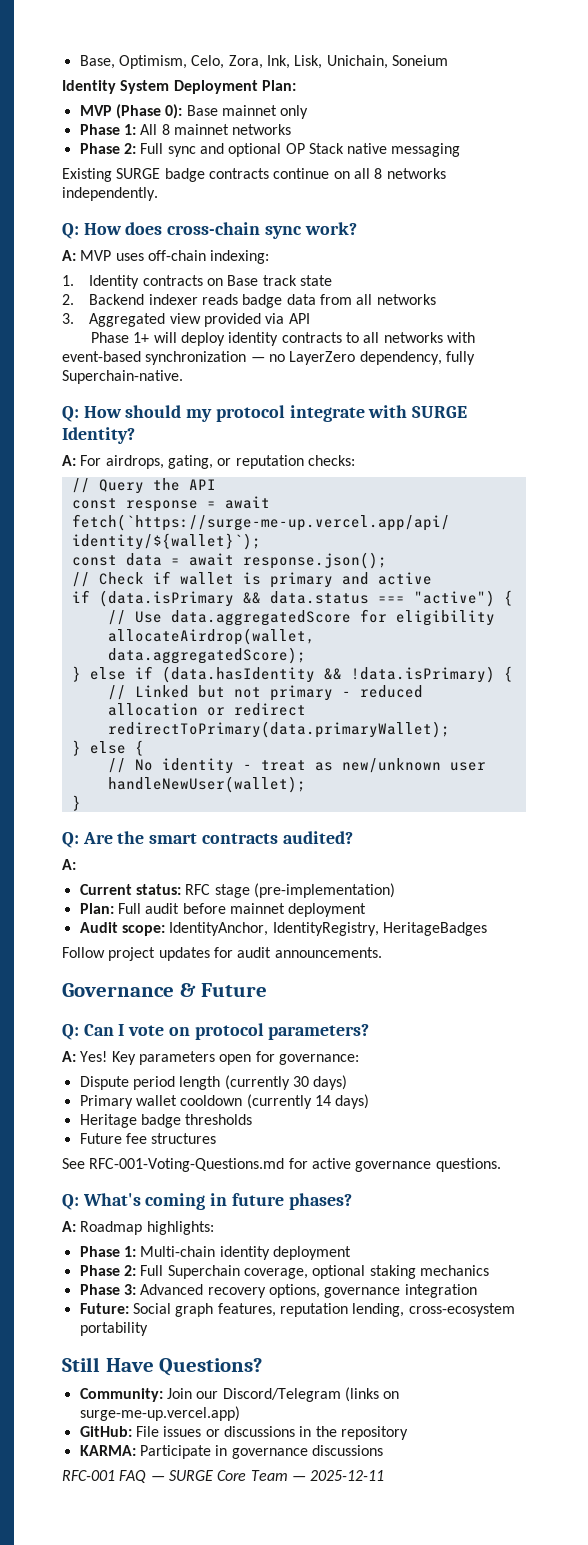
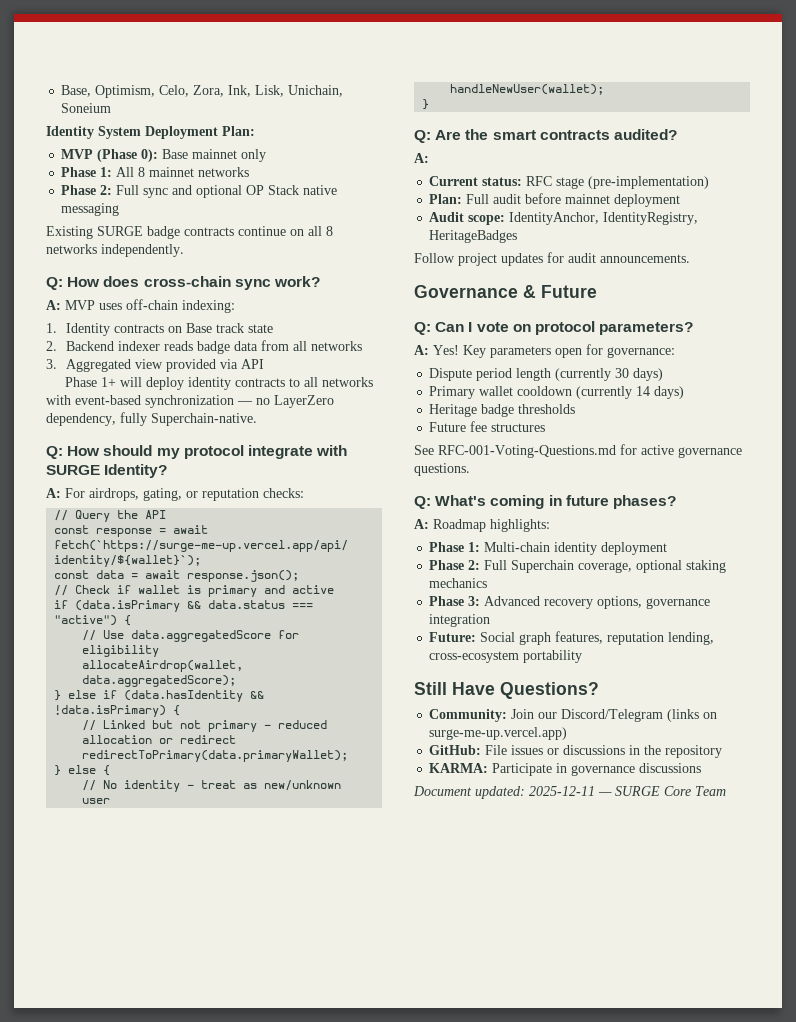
[62,1470,147,1483] RFC-001 FAQ -> [413,786,595,799] Document updated: 2025-12-11
[291,1470,385,1481] — 2025-12-11 -> (726, 791) none

